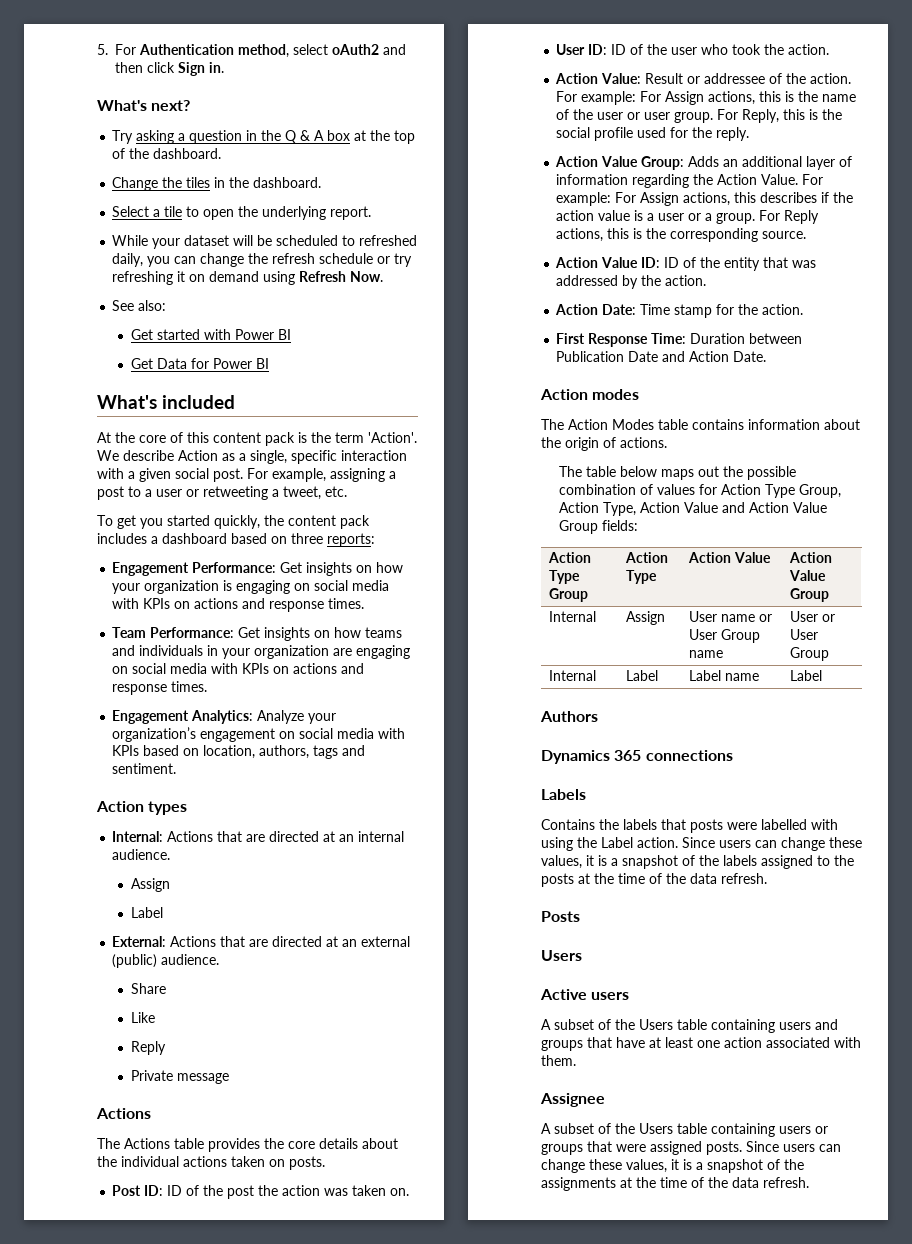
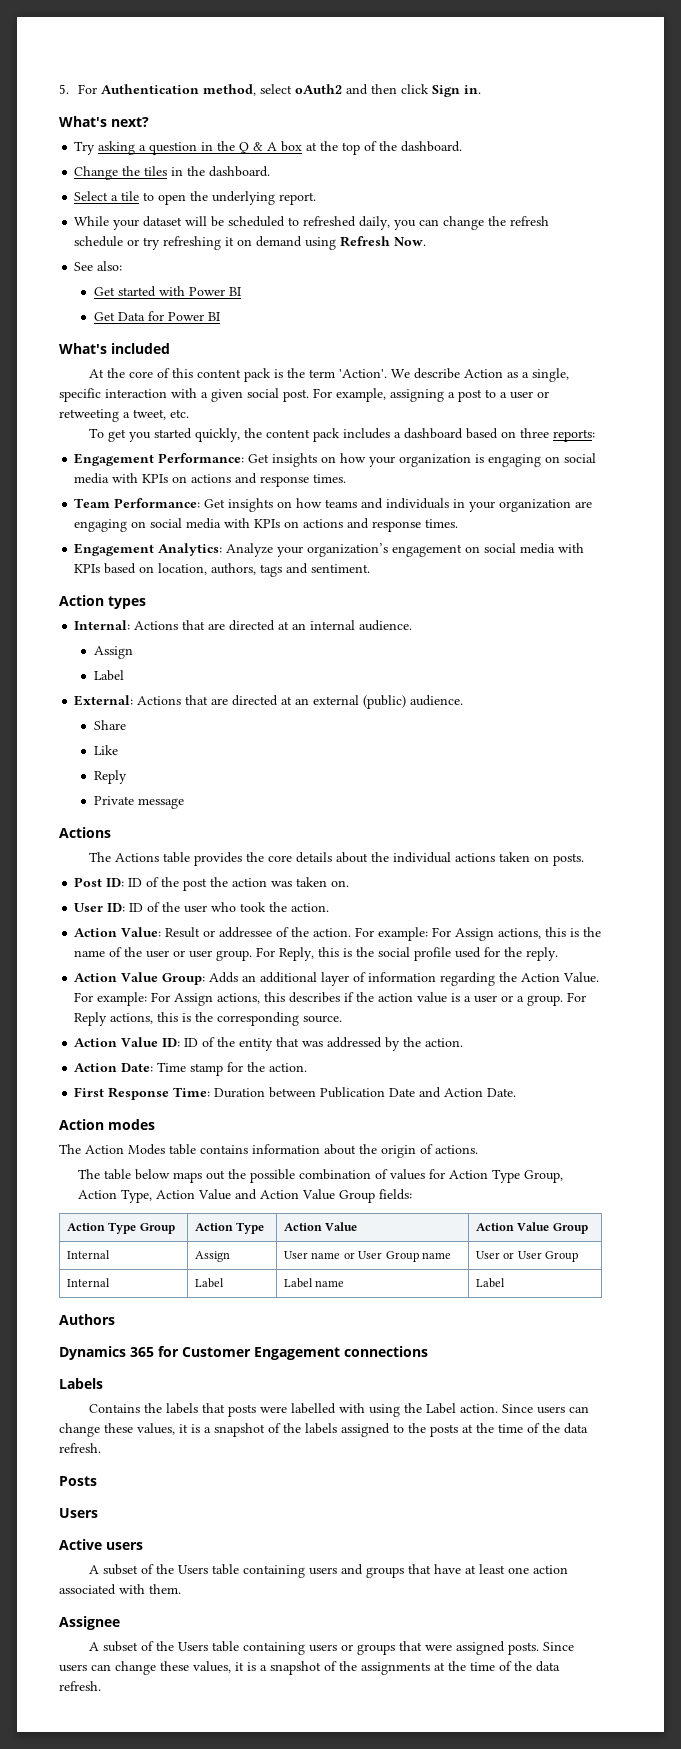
(642, 755) none -> [158,1346,340,1360] for Customer Engagement

